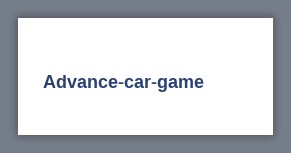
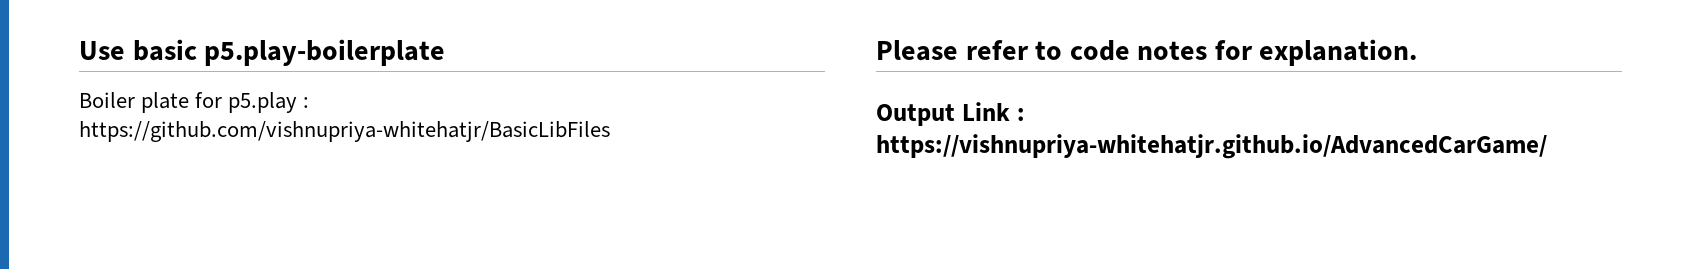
[43,75,204,92] Advance-car-game -> [79,39,446,66] [79,92,310,113] [79,121,610,142] [876,39,1418,66] [876,102,1025,126] [876,134,1547,159] Use basic p5.play-boilerplate // Boiler plate for p5.play : https://github.com/vishnupriya-whitehatjr/BasicLibFiles // Please refer to code notes for explanation. // Output Link : https://vishnupriya-whitehatjr.github.io/AdvancedCarGame/

